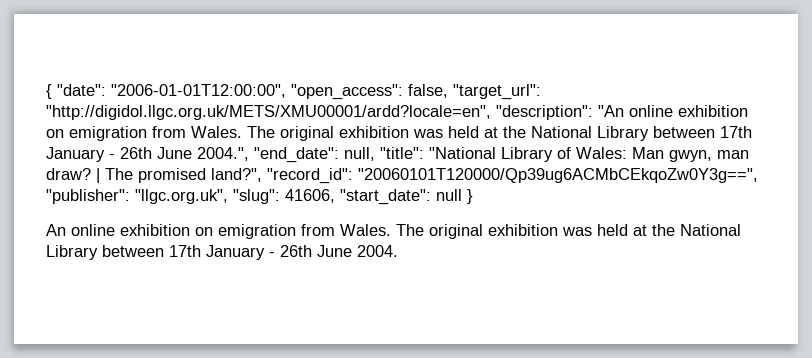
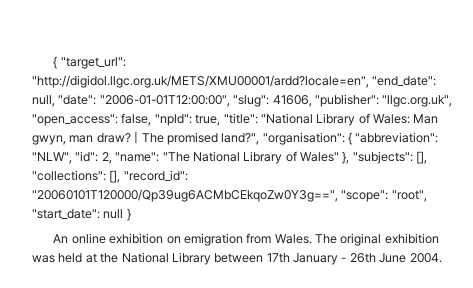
[46,84,541,100] [46,105,748,120] [46,126,752,141] [46,147,375,163] { "date": "2006-01-01T12:00:00", "open_access": false, "target_url": "http://digidol.llgc.org.uk/METS/XMU00001/ardd?locale=en", "description": "An online exhibition on emigration from Wales. The original exhibition was held at the National Library between 17th January - 26th June 2004.", "end_date": null, -> [53,56,126,69] [32,75,437,88] [32,94,453,107] [32,113,221,126] { "target_url": "http://digidol.llgc.org.uk/METS/XMU00001/ardd?locale=en", "end_date": null, "date": "2006-01-01T12:00:00", "slug": 41606, "publisher": "llgc.org.uk", "open_access": false, "npld": true,
[267,168,758,184] [46,189,335,204] "record_id": "20060101T120000/Qp39ug6ACMbCEkqoZw0Y3g==", "publisher": "llgc.org.uk", "slug": 41606, -> [262,132,439,145] [32,151,428,164] [32,170,188,183] [32,189,427,202] "organisation": { "abbreviation": "NLW", "id": 2, "name": "The National Library of Wales" }, "subjects": [], "collections": [], "record_id": "20060101T120000/Qp39ug6ACMbCEkqoZw0Y3g==", "scope": "root",

